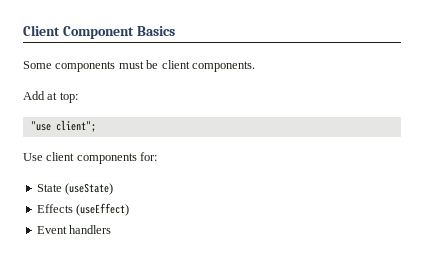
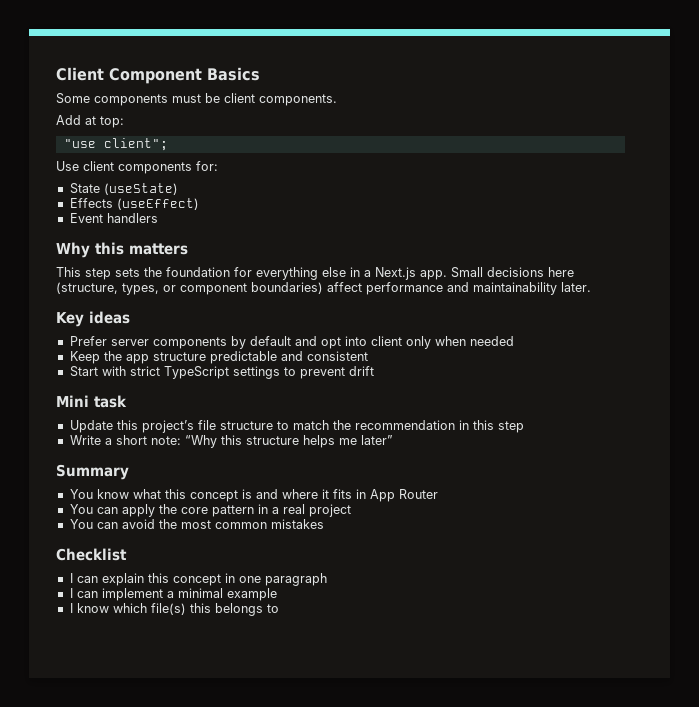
(112, 229) none -> [56,242,188,258] [56,267,574,280] [56,282,591,295] [56,311,130,327] [69,336,514,349] [69,351,368,364] [69,366,374,379] [56,395,127,408] [69,420,524,433] [69,435,393,448] [56,464,129,480] [69,489,438,502] [69,504,351,517] [69,519,324,529] [56,548,127,561] [69,573,327,586] [69,588,277,601] [69,603,279,616] // Why this matters // This step sets the foundation for everything else in a Next.js app. Small decisions here (structure, types, or component boundaries) affect performance and maintainability later. // Key ideas // Prefer server components by default and opt into client only when needed // Keep the app structure predictable and consistent // Start with strict TypeScript settings to prevent drift // Mini task // Update this project’s file structure to match the recommendation in this step // Write a short note: “Why this structure helps me later” // Summary // You know what this concept is and where it fits in App Router // You can apply the core pattern in a real project // You can avoid the most common mistakes // Checklist // I can explain this concept in one paragraph // I can implement a minimal example // I know which file(s) this belongs to

